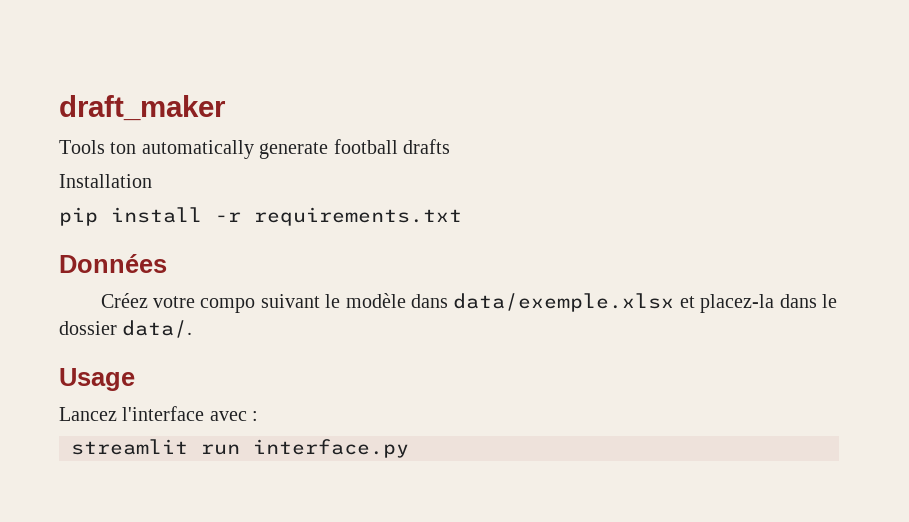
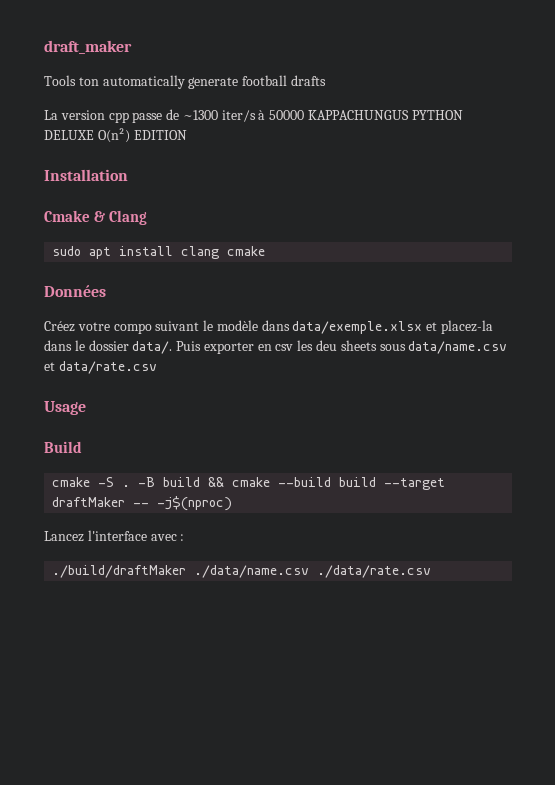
[59,174,152,188] [59,207,462,226] Installation // pip install -r requirements.txt -> [44,109,463,123] [44,128,187,143] [44,169,128,181] [44,210,147,225] [52,246,266,259] La version cpp passe de ~1300 iter/s à 50000 KAPPACHUNGUS PYTHON DELUXE O(n²) EDITION // Installation // Cmake & Clang // sudo apt install clang cmake
[59,368,135,391] // Usage -> [176,340,508,354] [44,361,157,374] [44,401,86,415] [44,441,82,453] [52,477,446,490] [52,496,233,511] Puis exporter en csv les deu sheets sous data/name.csv et data/rate.csv // Usage // Build // cmake -S . -B build && cmake --build build --target draftMaker -- -j$(nproc)
[71,439,409,458] streamlit run interface.py -> [52,565,432,578] ./build/draftMaker ./data/name.csv ./data/rate.csv

